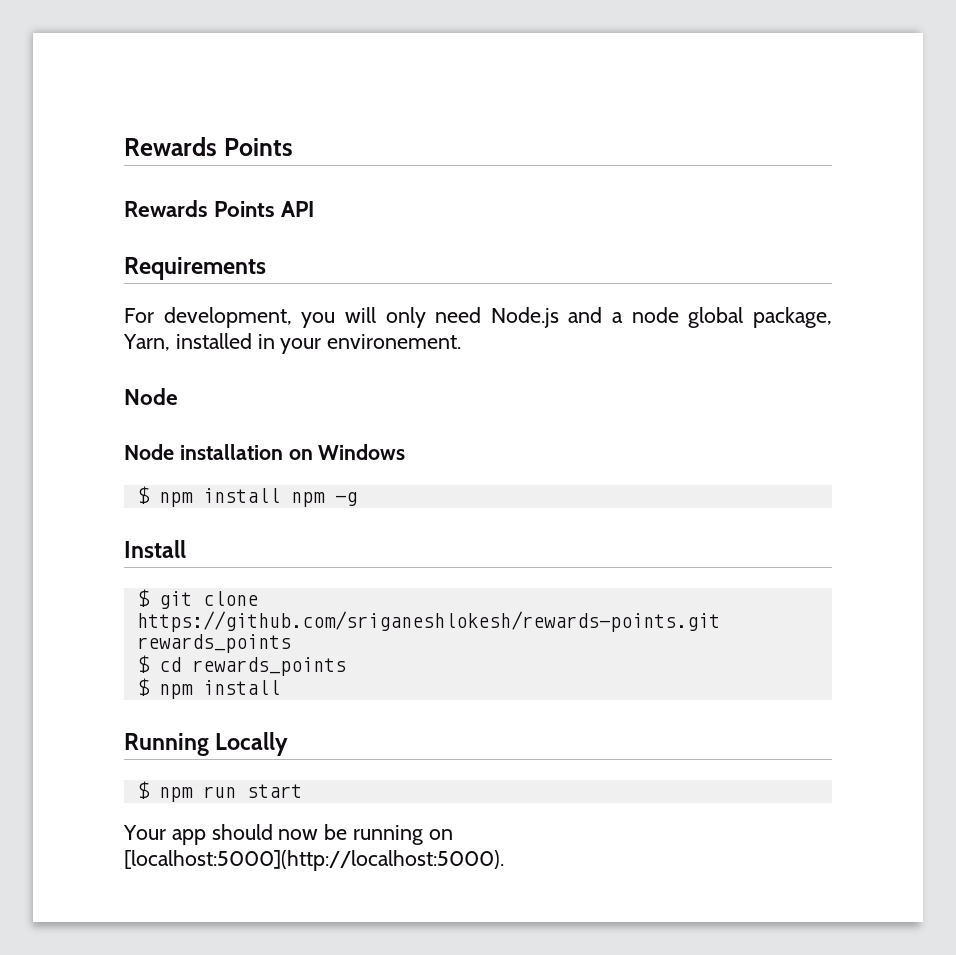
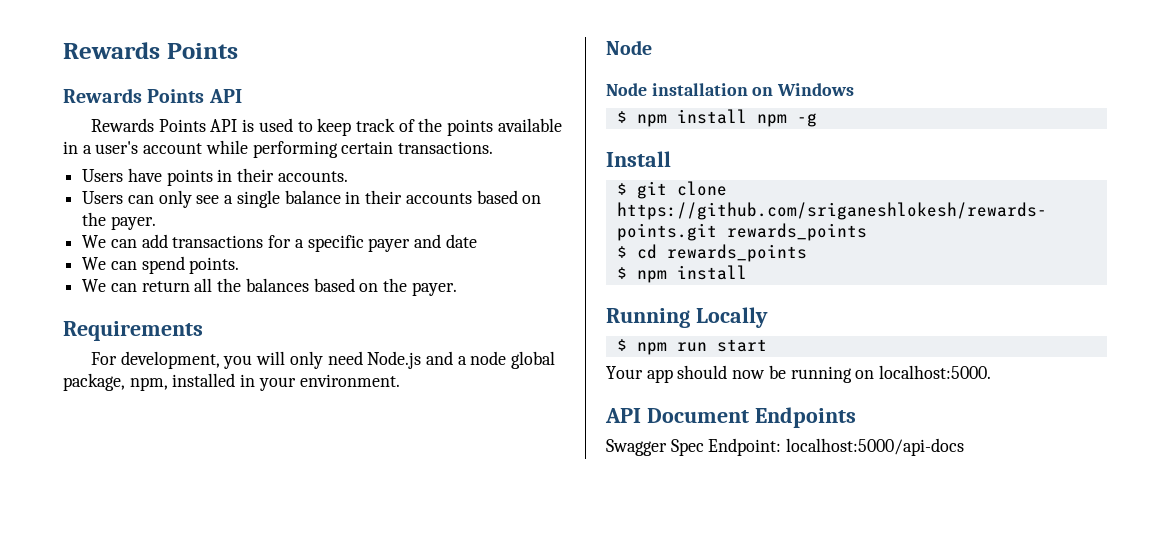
(315, 209) none -> [90,118,562,136] [63,140,494,158] [82,168,348,186] [82,190,542,208] [82,212,156,230] [82,234,477,252] [82,256,240,274] [82,278,457,296] // Rewards Points API is used to keep track of the points available in a user's account while performing certain transactions. // Users have points in their accounts. // Users can only see a single balance in their accounts based on the payer. // We can add transactions for a specific payer and date // We can spend points. // We can return all the balances based on the payer.
[123,334,170,351] Yarn, -> [129,377,168,391] npm,
[327,334,462,349] environement. -> [299,374,400,387] environment.
[124,850,504,871] [localhost:5000](http://localhost:5000). -> [879,365,992,379] [605,407,856,428] [606,438,965,456] localhost:5000. // API Document Endpoints // Swagger Spec Endpoint: localhost:5000/api-docs

